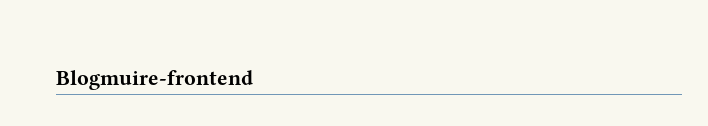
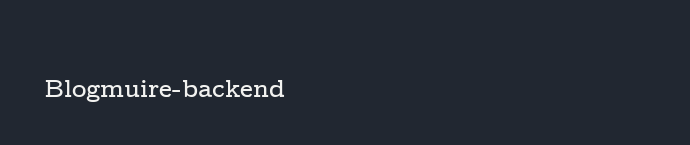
[56,70,253,90] Blogmuire-frontend -> [44,80,285,102] Blogmuire-backend

